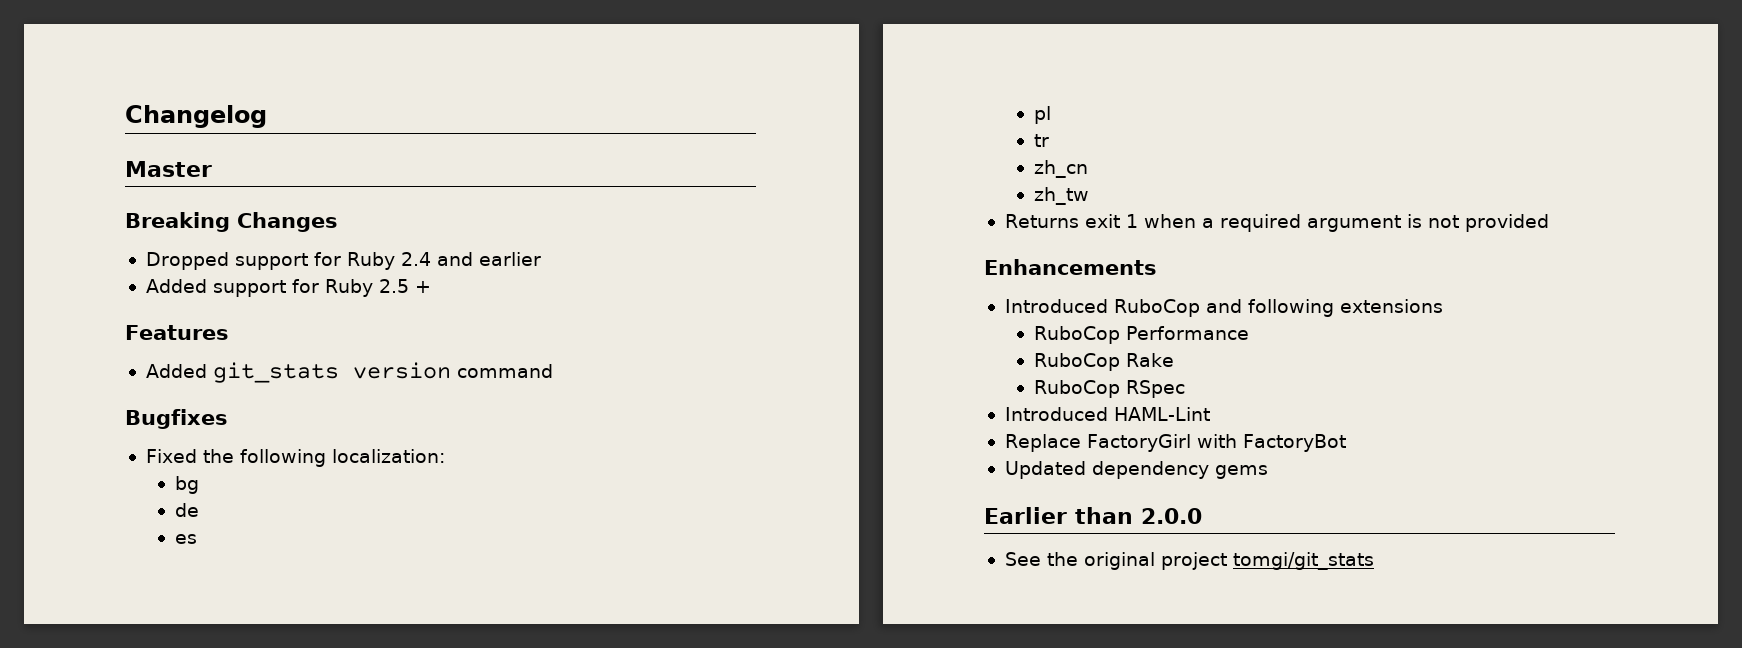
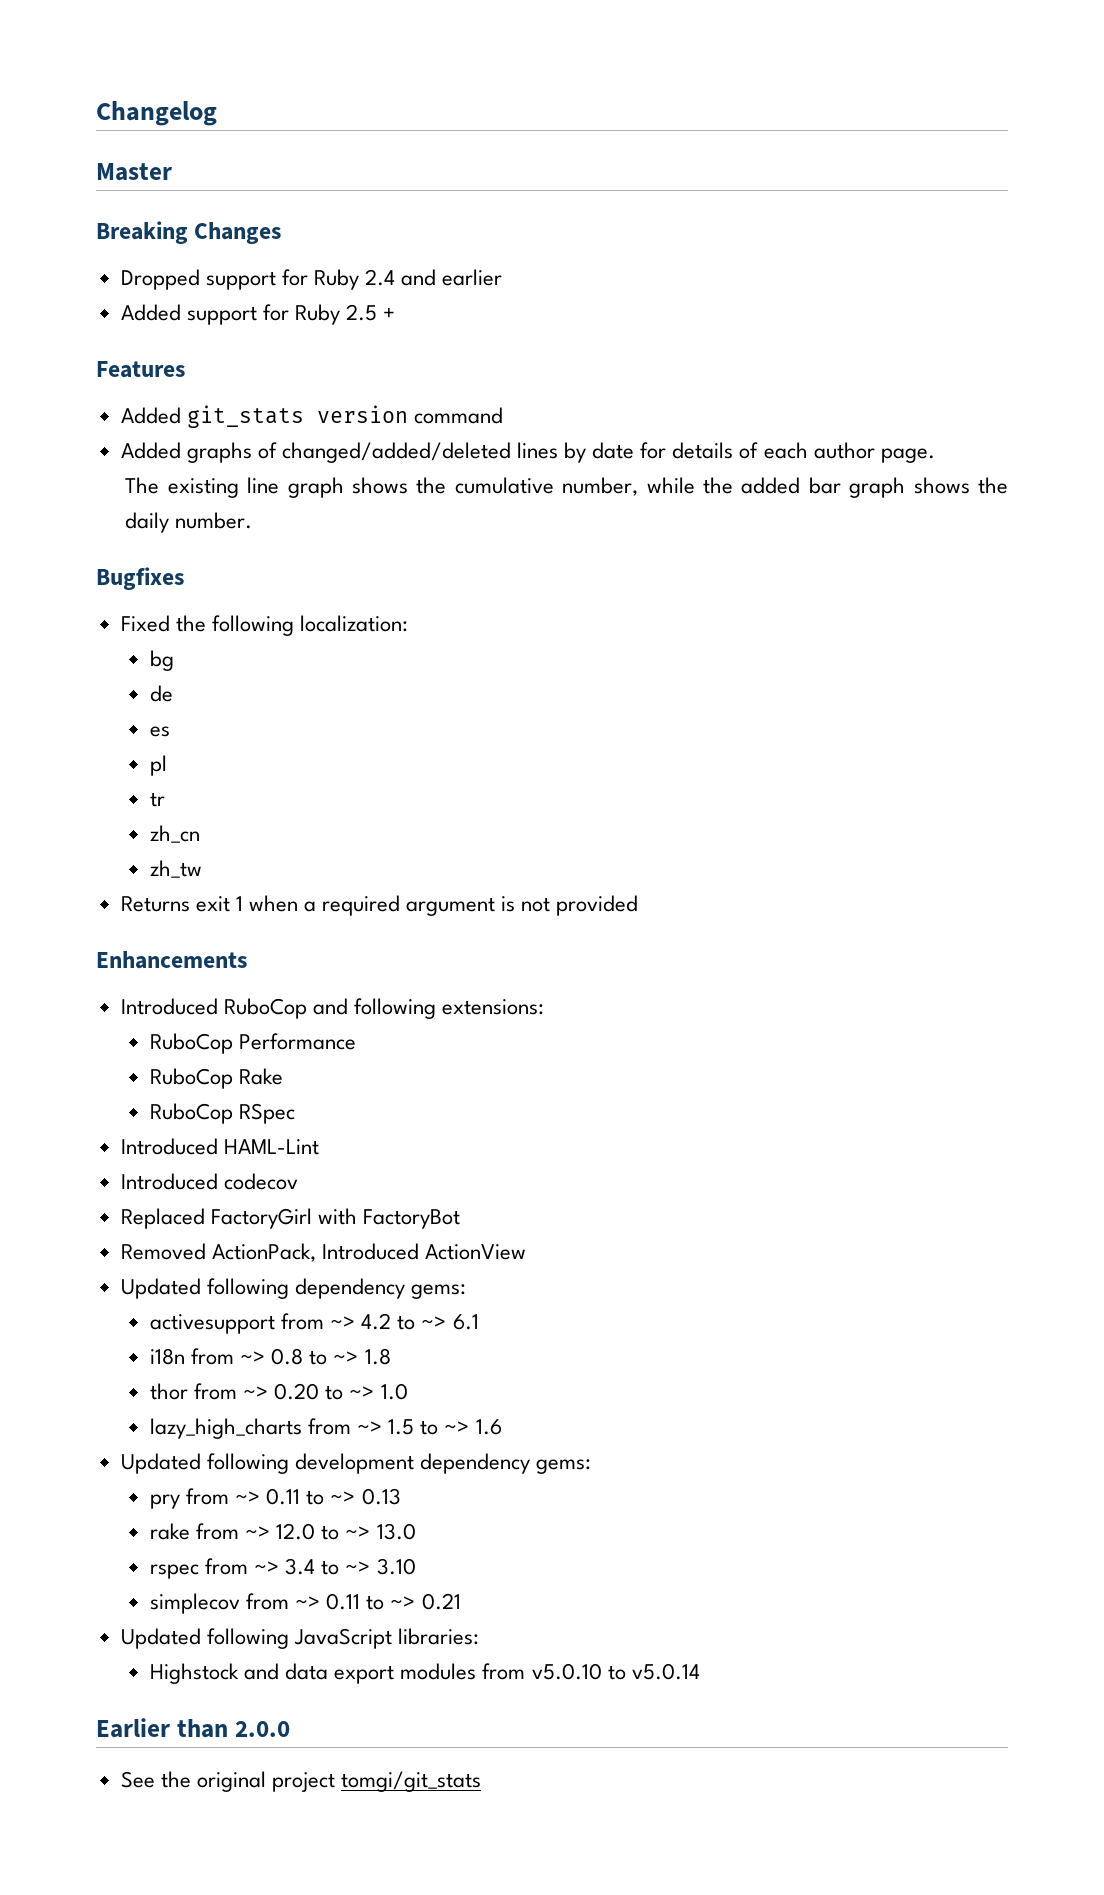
(553, 371) none -> [120,442,935,463] [125,477,1008,498] [125,512,253,533] // Added graphs of changed/added/deleted lines by date for details of each author page. // The existing line graph shows the cumulative number, while the added bar graph shows the daily number.
[1339,299,1443,313] extensions -> [442,999,545,1015] extensions:
[1004,434,1081,452] Replace -> [120,1173,298,1190] [120,1208,205,1229] Introduced codecov // Replaced
[1004,461,1268,479] Updated dependency gems -> [120,1243,526,1262] [120,1278,466,1299] [150,1313,479,1334] [150,1348,391,1365] [150,1383,408,1400] [150,1418,502,1439] [120,1453,592,1474] [150,1488,401,1509] [150,1523,416,1540] [150,1558,416,1579] [150,1593,461,1614] [120,1628,479,1649] [150,1663,700,1684] Removed ActionPack, Introduced ActionView // Updated following dependency gems: // activesupport from ~> 4.2 to ~> 6.1 // i18n from ~> 0.8 to ~> 1.8 // thor from ~> 0.20 to ~> 1.0 // lazy_high_charts from ~> 1.5 to ~> 1.6 // Updated following development dependency gems: // pry from ~> 0.11 to ~> 0.13 // rake from ~> 12.0 to ~> 13.0 // rspec from ~> 3.4 to ~> 3.10 // simplecov from ~> 0.11 to ~> 0.21 // Updated following JavaScript libraries: // Highstock and data export modules from v5.0.10 to v5.0.14

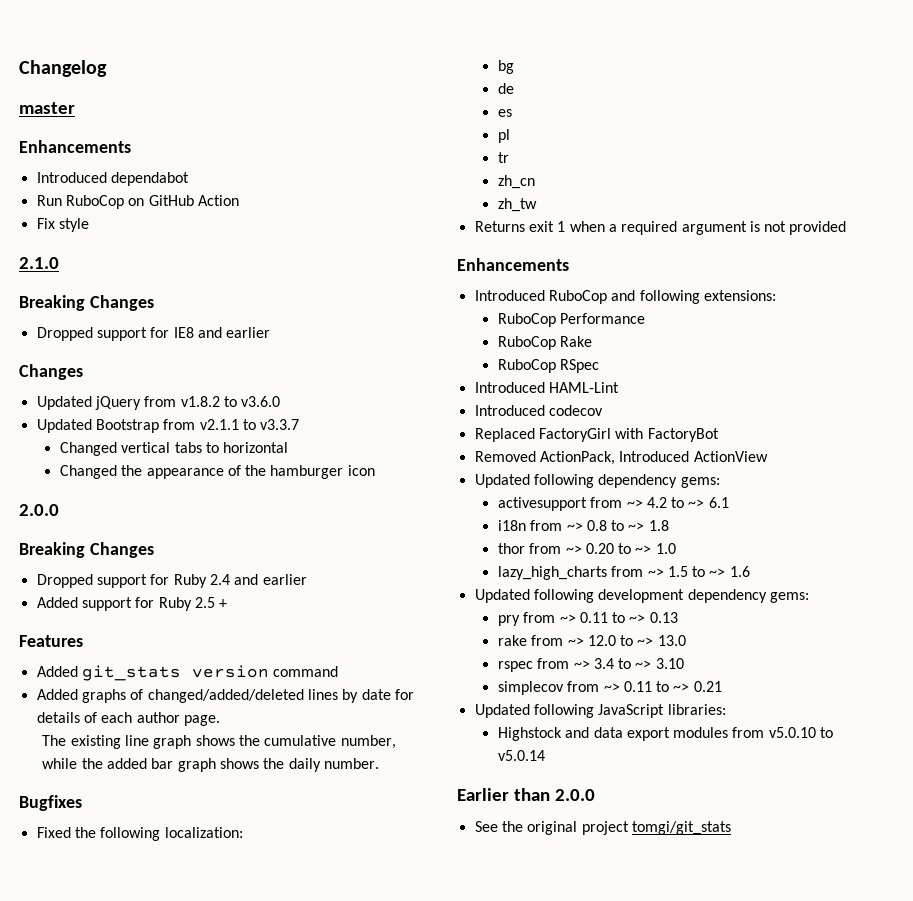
[96,163,172,181] Master -> [19,102,75,114] [19,140,131,153] [36,172,189,186] [36,195,239,209] [36,218,89,232] [19,257,59,269] [19,295,154,311] [36,327,271,341] [19,364,83,380] [36,396,281,410] [36,419,300,433] [59,442,289,456] [59,465,375,479] [19,504,59,516] master // Enhancements // Introduced dependabot // Run RuboCop on GitHub Action // Fix style // 2.1.0 // Breaking Changes // Dropped support for IE8 and earlier // Changes // Updated jQuery from v1.8.2 to v3.6.0 // Updated Bootstrap from v2.1.1 to v3.3.7 // Changed vertical tabs to horizontal // Changed the appearance of the hamburger icon // 2.0.0

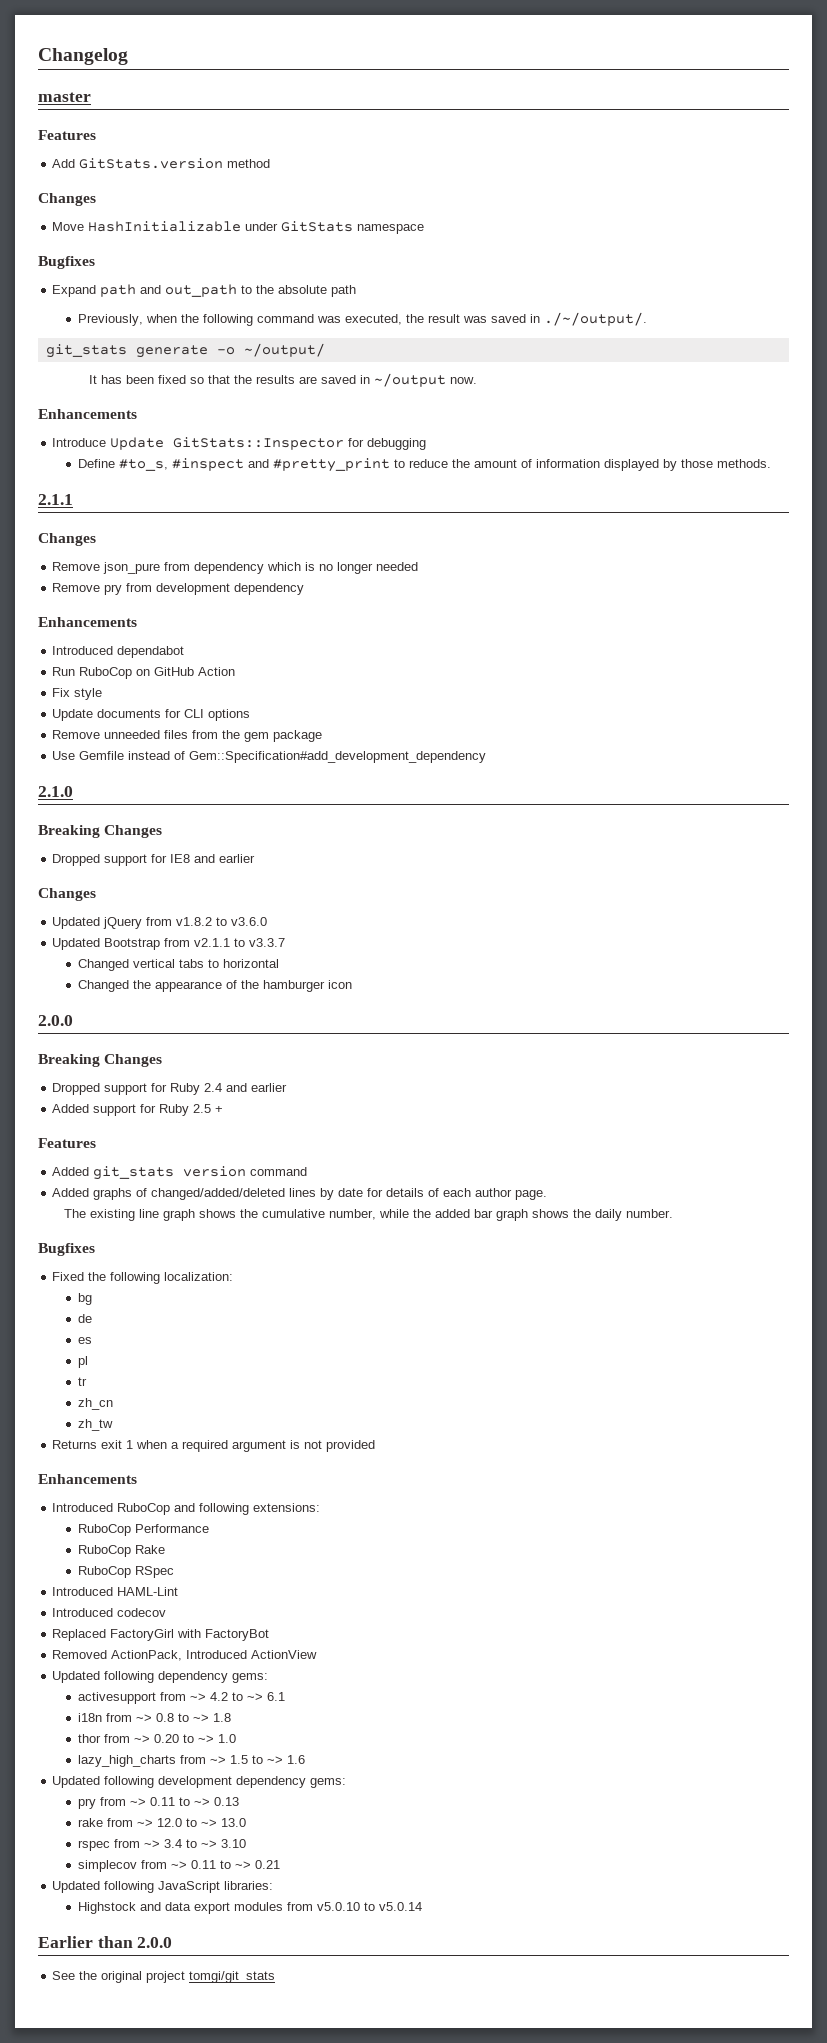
(75, 108) none -> [38,130,96,140] [52,158,271,169] [38,193,96,206] [52,221,425,234] [38,256,95,269] [52,284,357,297] [77,312,647,326] [45,343,325,358] [89,373,478,387] [38,409,137,419] [52,437,427,450] [77,458,771,472] [38,494,73,505] [38,533,96,546] [52,562,419,574] [52,583,305,595] // Features // Add GitStats.version method // Changes // Move HashInitializable under GitStats namespace // Bugfixes // Expand path and out_path to the absolute path // Previously, when the following command was executed, the result was saved in ./~/output/. // git_stats generate -o ~/output/ // It has been fixed so that the results are saved in ~/output now. // Enhancements // Introduce Update GitStats::Inspector for debugging // Define #to_s, #inspect and #pretty_print to reduce the amount of information displayed by those methods. // 2.1.1 // Changes // Remove json_pure from dependency which is no longer needed // Remove pry from development dependency
(89, 225) none -> [52,709,251,721] [52,730,323,742] [52,751,487,763] // Update documents for CLI options // Remove unneeded files from the gem package // Use Gemfile instead of Gem::Specification#add_development_dependency

